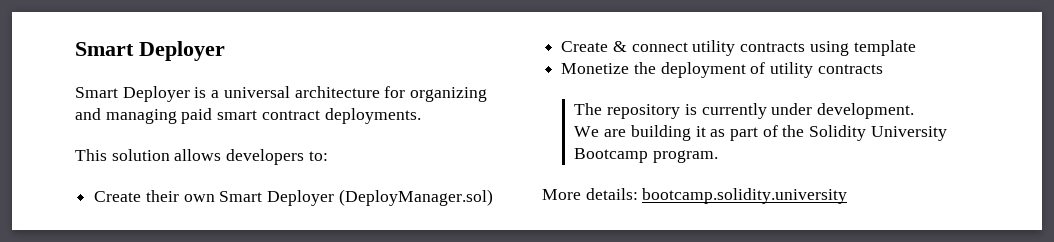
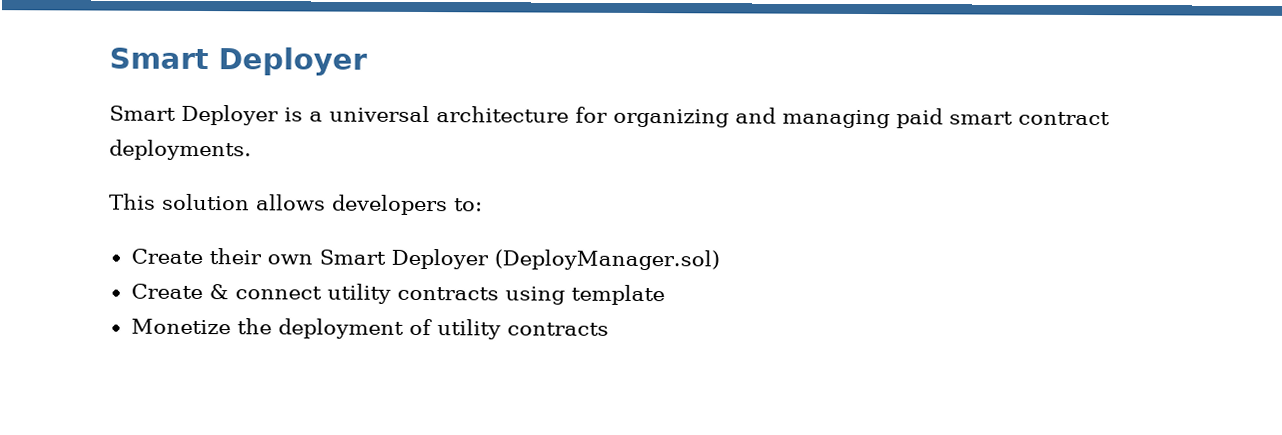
[574,103,915,119] [574,125,947,141] [574,148,719,163] [542,188,848,204] // The repository is currently under development. // We are building it as part of the Solidity University Bootcamp program. // More details: bootcamp.solidity.university -> (609, 329) none

